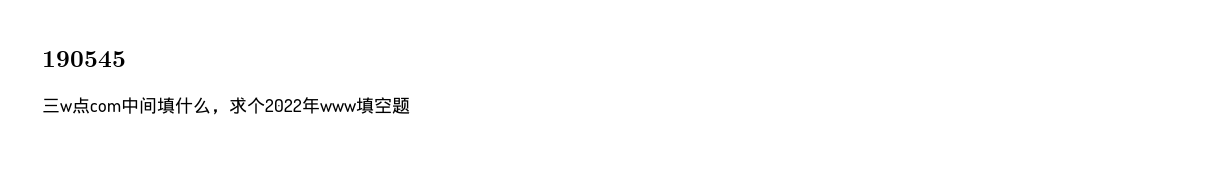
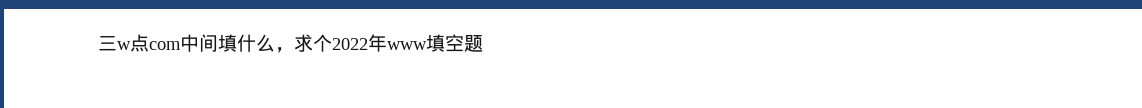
[42,51,126,68] 190545 // -> (98, 43) none

